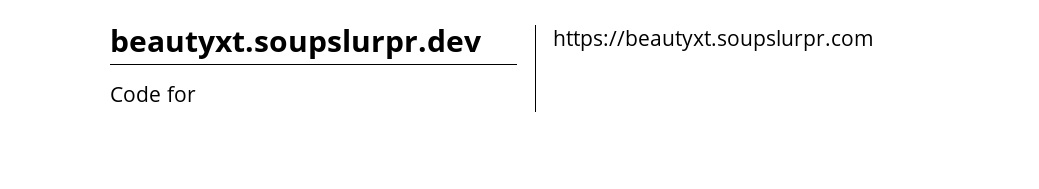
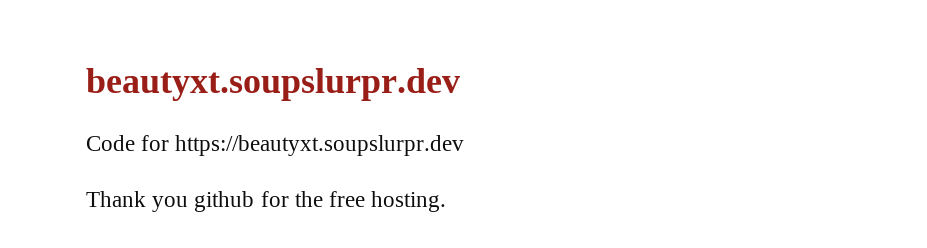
[553,30,874,51] https://beautyxt.soupslurpr.com -> [175,135,465,156] [86,191,447,212] https://beautyxt.soupslurpr.dev // Thank you github for the free hosting.

